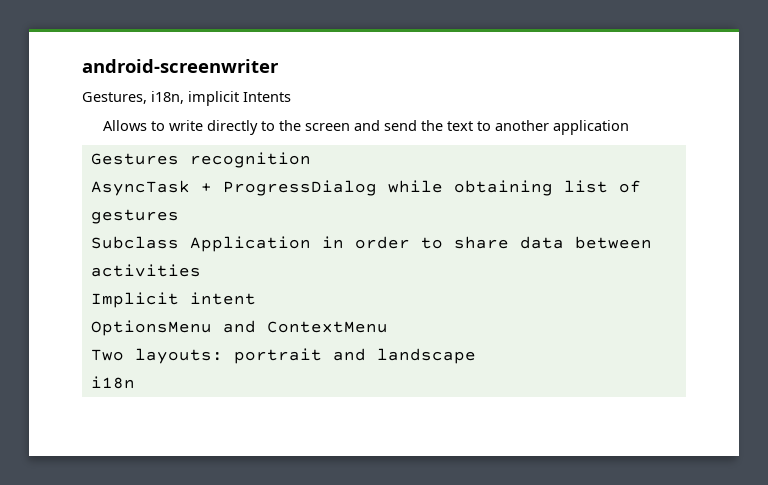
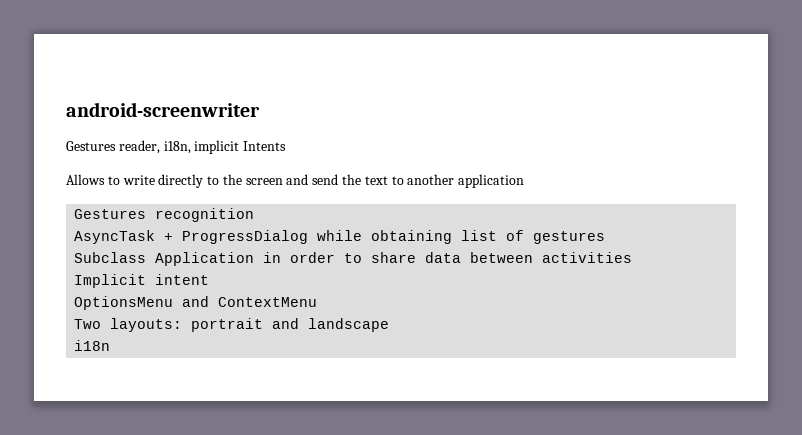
[82,92,147,104] Gestures, -> [66,140,160,154] Gestures reader,

